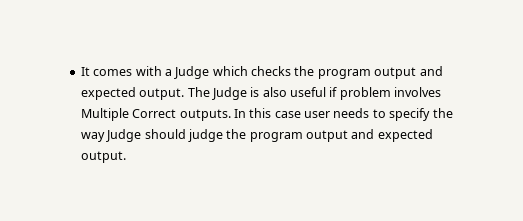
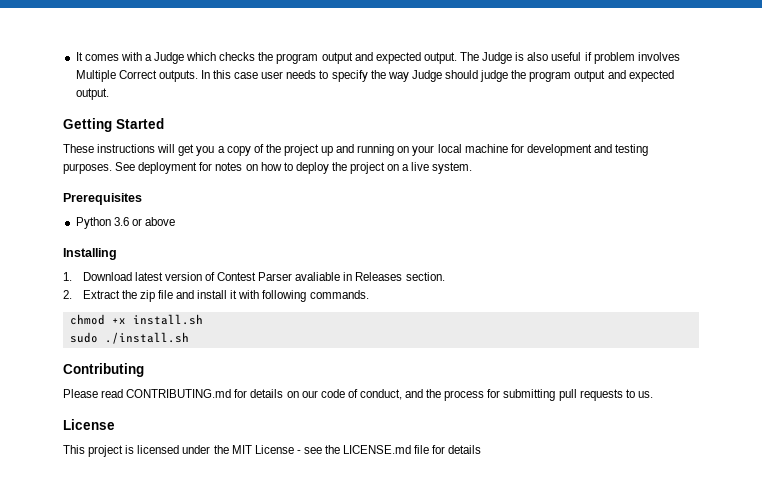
(126, 157) none -> [63,118,164,132] [63,144,649,156] [63,162,473,174] [63,193,142,205] [75,217,175,229] [63,248,117,260] [63,272,445,281] [63,290,369,302] [69,314,203,325] [69,332,189,344] [63,363,144,377] [63,389,653,401] [63,419,115,430] [63,445,482,457] // Getting Started // These instructions will get you a copy of the project up and running on your local machine for development and testing purposes. See deployment for notes on how to deploy the project on a live system. // Prerequisites // Python 3.6 or above // Installing // 1. Download latest version of Contest Parser avaliable in Releases section. // 2. Extract the zip file and install it with following commands. // chmod +x install.sh // sudo ./install.sh // Contributing // Please read CONTRIBUTING.md for details on our code of conduct, and the process for submitting pull requests to us. // License // This project is licensed under the MIT License - see the LICENSE.md file for details

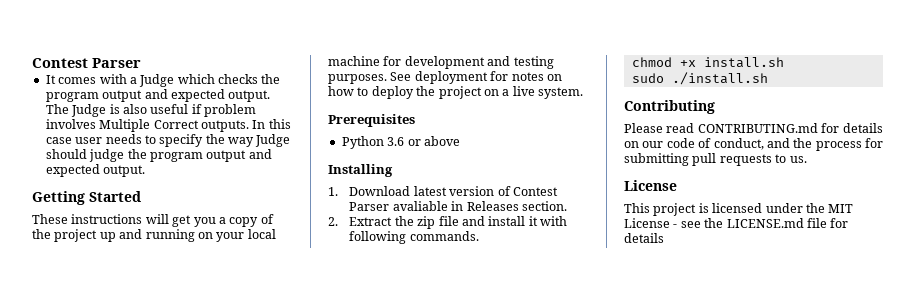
(75, 56) none -> [32,58,141,68] Contest Parser //

